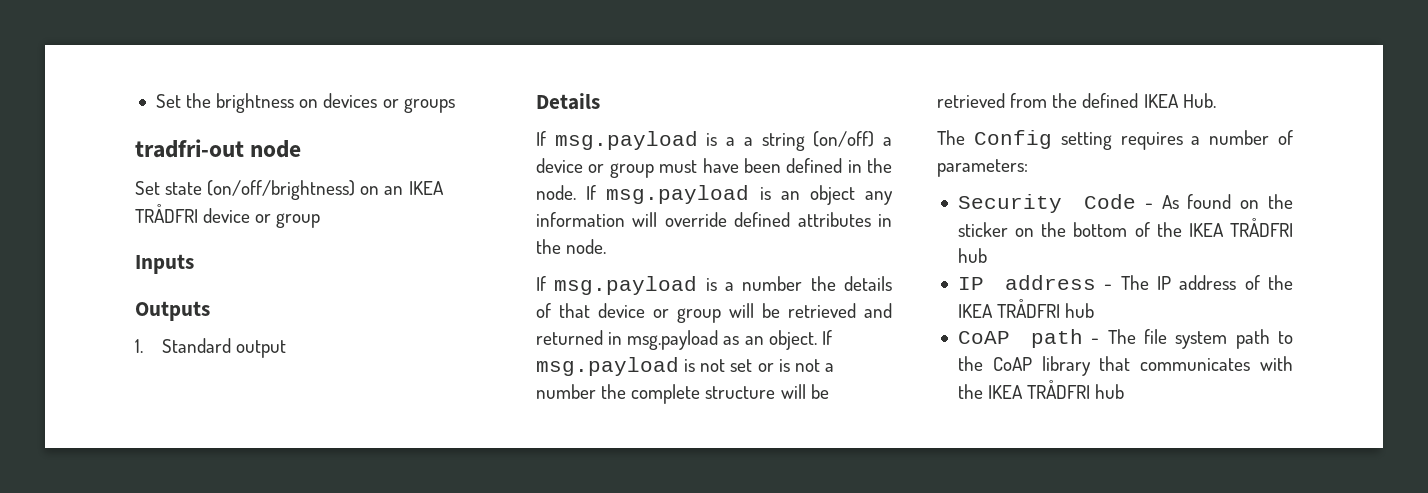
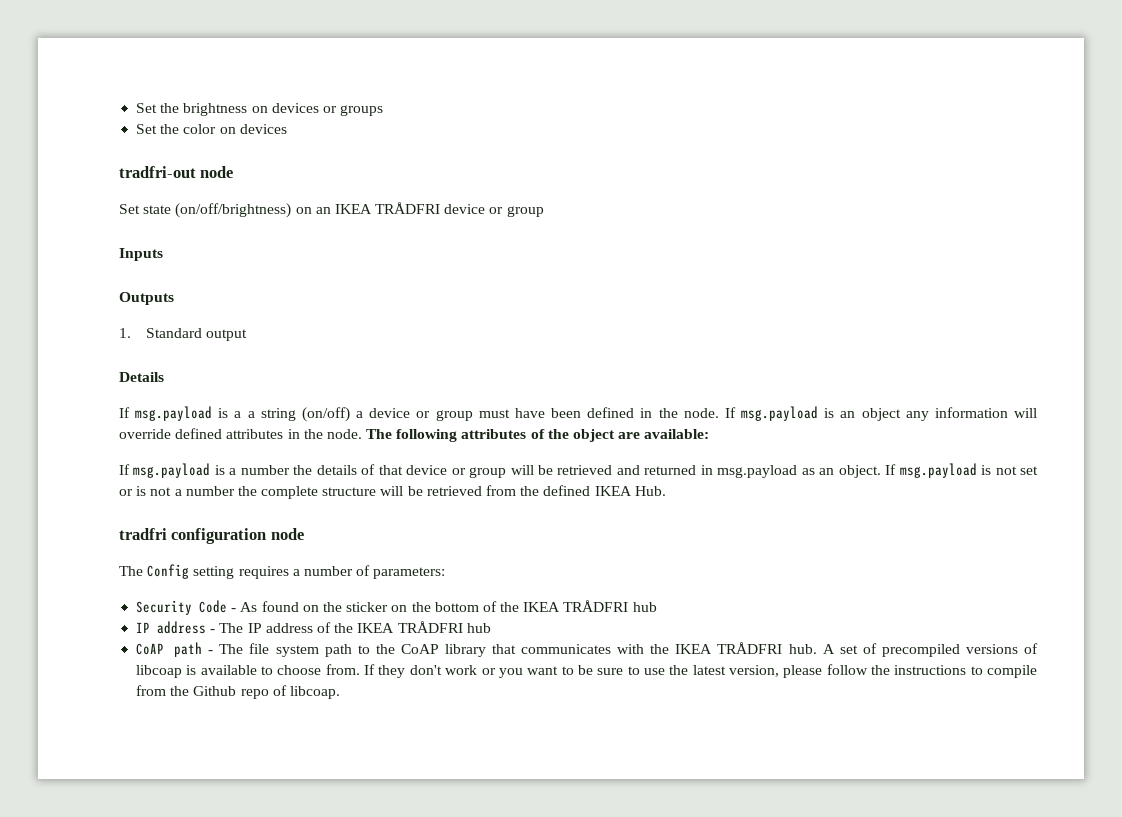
(455, 105) none -> [136,124,287,134] // Set the color on devices
(607, 246) none -> [366,429,710,442] The following attributes of the object are available:
(1216, 100) none -> [119,528,304,544] // tradfri configuration node
[1095,384,1125,399] hub -> [788,643,1038,657] [136,664,1037,678] [136,685,340,699] hub. A set of precompiled versions of libcoap is available to choose from. If they don't work or you want to be sure to use the latest version, please follow the instructions to compile from the Github repo of libcoap.

